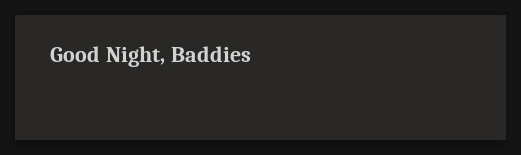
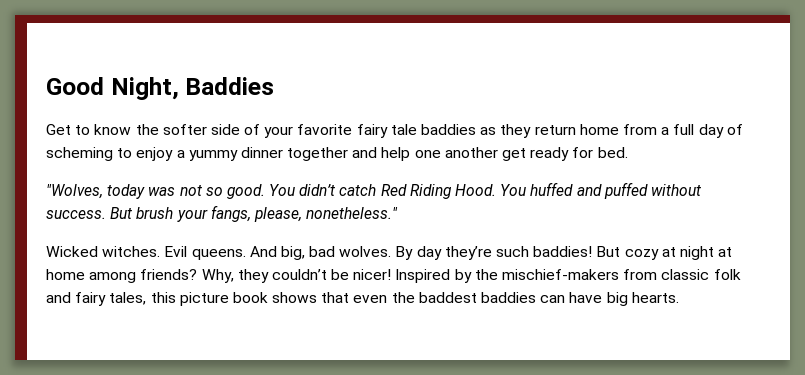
(251, 54) none -> [46,124,743,138] [46,147,628,161] [46,182,701,199] [46,205,399,222] [46,246,733,260] [46,269,741,283] [46,292,679,306] // Get to know the softer side of your favorite fairy tale baddies as they return home from a full day of scheming to enjoy a yummy dinner together and help one another get ready for bed. // "Wolves, today was not so good. You didn’t catch Red Riding Hood. You huffed and puffed without success. But brush your fangs, please, nonetheless." // Wicked witches. Evil queens. And big, bad wolves. By day they’re such baddies! But cozy at night at home among friends? Why, they couldn’t be nicer! Inspired by the mischief-makers from classic folk and fairy tales, this picture book shows that even the baddest baddies can have big hearts.

